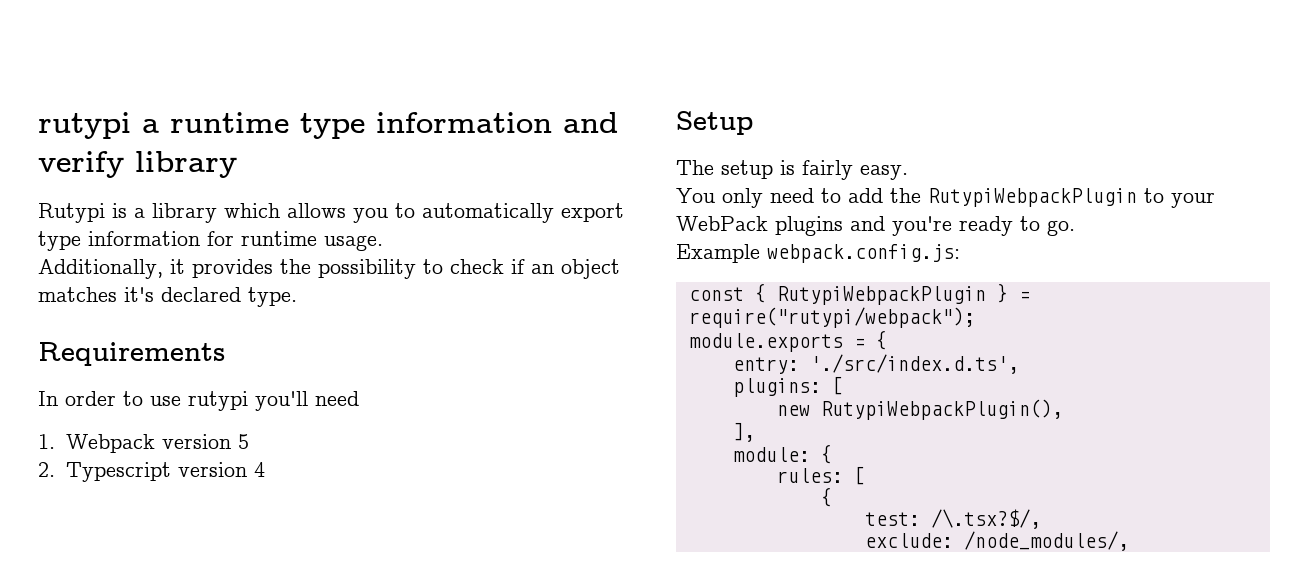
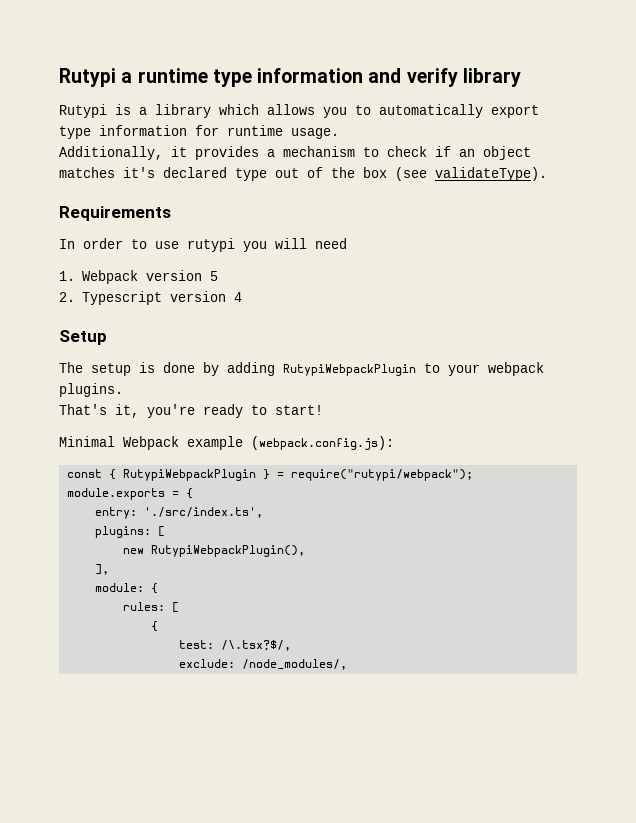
[38,112,131,139] rutypi -> [59,68,116,87] Rutypi
[280,259,416,279] the possibility -> [267,146,355,157] a mechanism
[248,287,297,307] type. -> [235,167,547,181] type out of the box (see validateType).
[255,391,308,411] you'll -> [243,238,307,252] you will
[802,160,908,180] [676,188,1215,208] [676,216,1075,236] [676,244,960,263] fairly easy. // You only need to add the RutypiWebpackPlugin to your WebPack plugins and you're ready to go. // Example webpack.config.js: -> [163,362,544,376] [59,383,123,397] [59,404,323,418] [59,436,394,450] done by adding RutypiWebpackPlugin to your webpack plugins. // That's it, you're ready to start! // Minimal Webpack example (webpack.config.js):
[809,354,1019,374] './src/index.d.ts', -> [144,507,264,518] './src/index.ts',

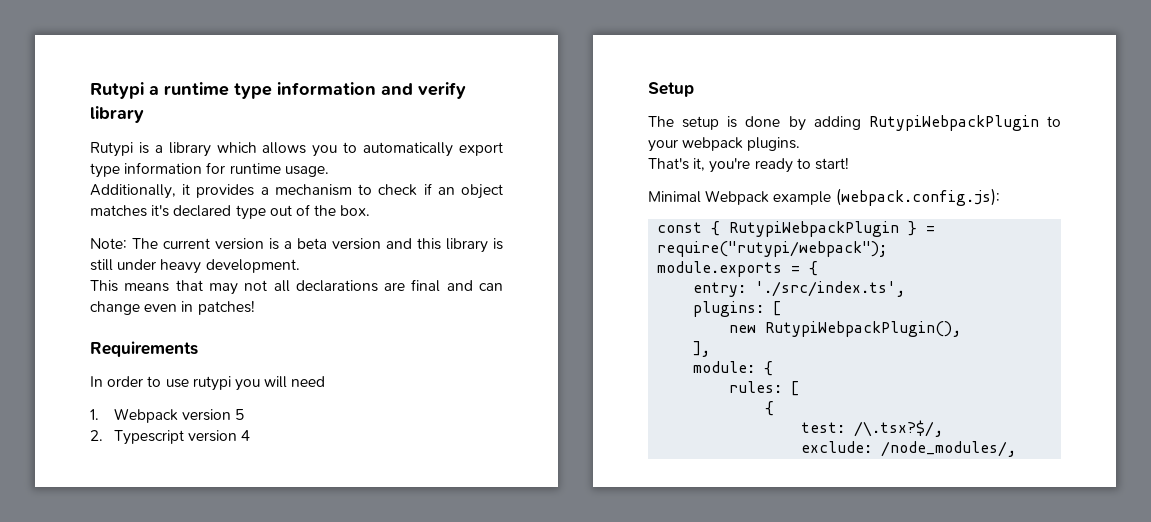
[363,167,547,181] box (see validateType). -> [340,205,371,216] [90,238,503,253] [90,259,300,274] [90,279,504,295] [90,300,255,315] box. // Note: The current version is a beta version and this library is still under heavy development. // This means that may not all declarations are final and can change even in patches!

